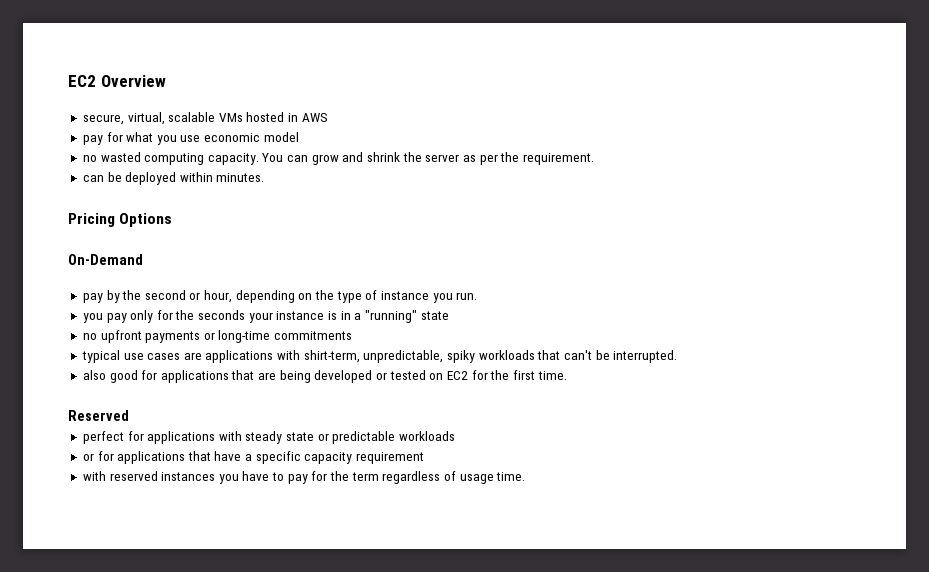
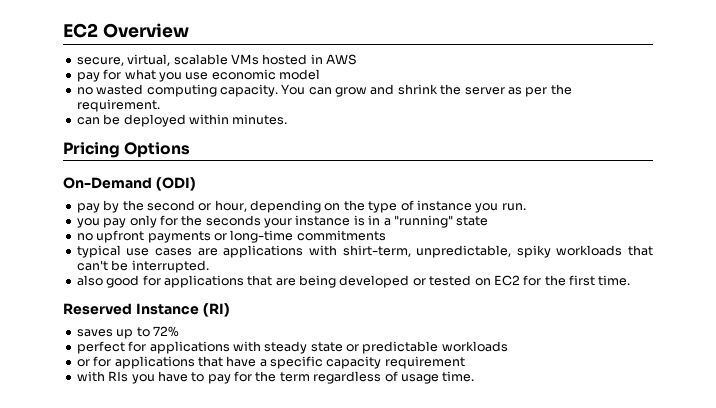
(143, 259) none -> [155,177,196,191] (ODI)
(129, 415) none -> [135,303,230,317] [76,326,179,339] Instance (RI) // saves up to 72%
[109,471,216,481] reserved instances -> [108,371,129,382] RIs

